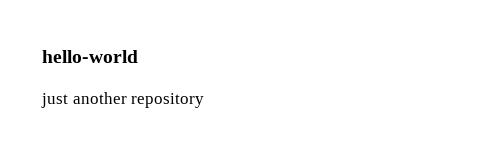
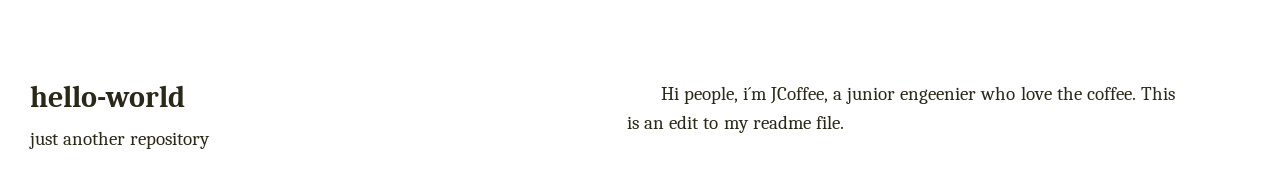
(205, 100) none -> [660,86,1175,104] [627,115,844,133] // Hi people, i´m JCoffee, a junior engeenier who love the coffee. This is an edit to my readme file.

